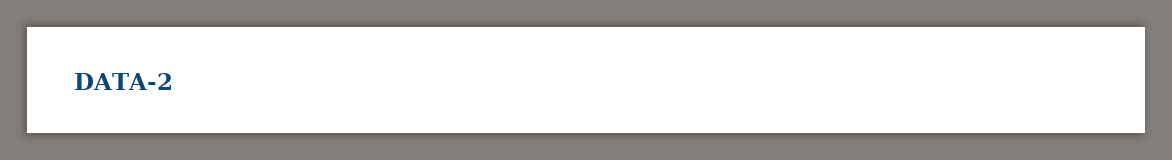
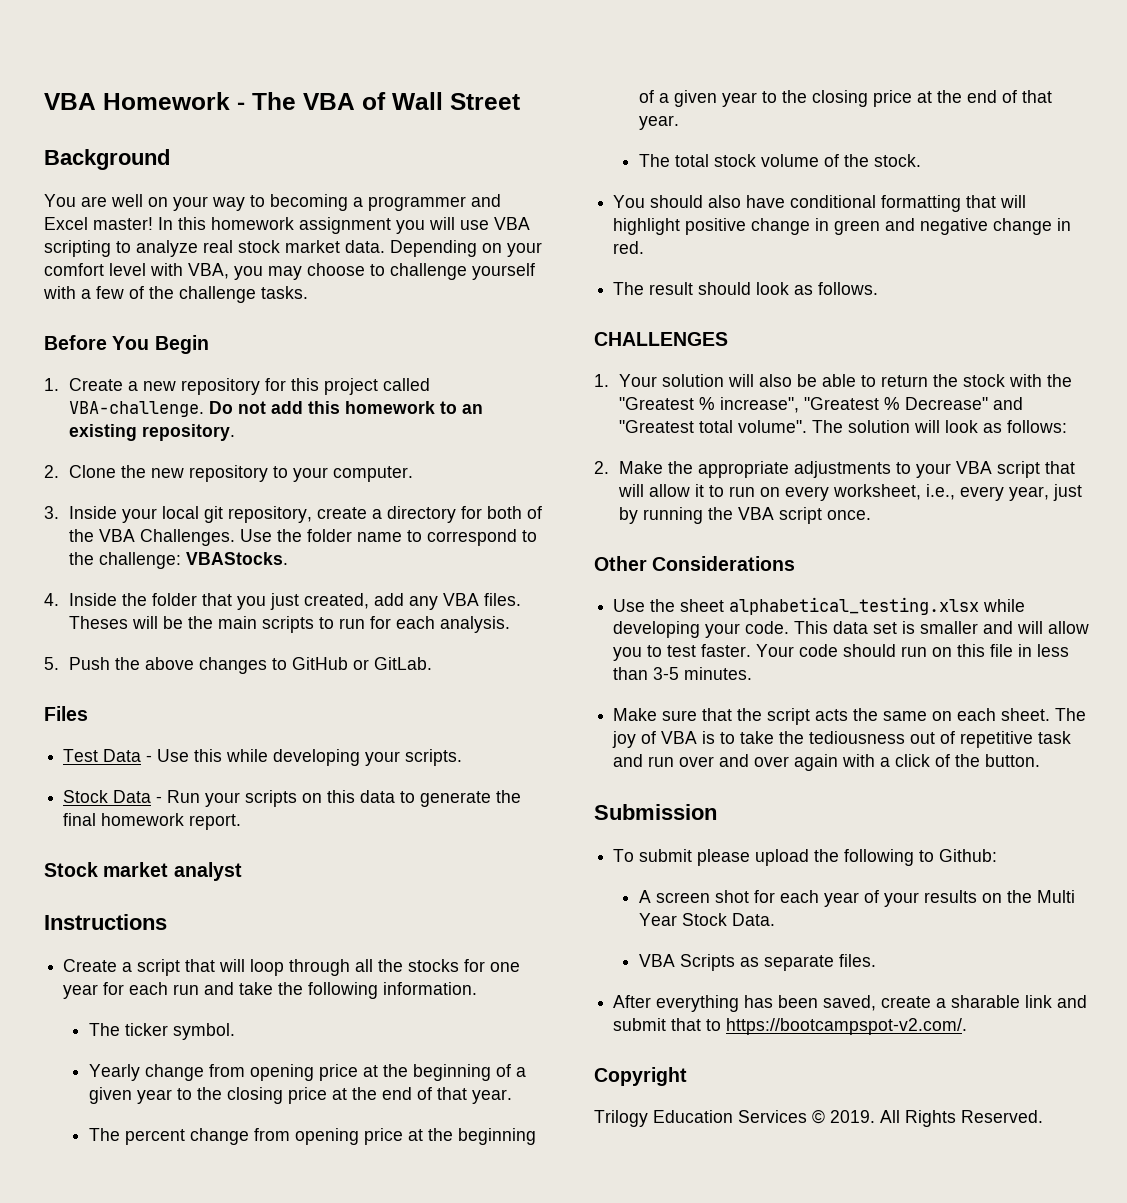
[74,73,173,90] DATA-2 -> [44,92,520,110] [44,149,170,170] [44,194,501,211] [44,217,530,234] [44,240,542,257] [44,263,535,280] [43,286,308,303] [44,335,209,354] [44,378,431,395] [69,401,484,417] [69,424,236,441] [44,465,414,482] [44,506,543,523] [69,529,538,546] [69,552,289,569] [44,593,522,610] [69,616,511,633] [44,657,433,674] [44,706,88,721] [63,749,463,766] [63,790,522,807] [63,813,242,830] [44,862,242,881] [44,914,167,930] [63,959,521,976] [63,982,478,999] [88,1023,235,1040] [88,1064,526,1081] [88,1087,512,1104] [88,1128,536,1145] [638,90,1052,107] [638,115,679,130] [638,154,921,167] [613,195,1027,212] [613,218,1072,235] [613,241,645,254] [613,282,879,295] [594,332,728,346] [594,374,1073,387] [619,397,1024,413] [619,420,1068,433] [594,461,1076,478] [618,484,1083,501] [619,507,872,524] [594,556,796,571] [613,597,1026,615] [613,621,1090,638] [613,644,1070,661] [613,667,753,680] [613,708,1087,725] [612,731,1072,748] [613,754,1041,771] [594,804,717,820] [613,849,998,866] [638,890,1075,907] [638,913,775,926] [638,954,876,971] [613,995,1088,1012] [613,1018,968,1035] [594,1067,687,1086] [594,1109,1043,1127] VBA Homework - The VBA of Wall Street // Background // You are well on your way to becoming a programmer and Excel master! In this homework assignment you will use VBA scripting to analyze real stock market data. Depending on your comfort level with VBA, you may choose to challenge yourself with a few of the challenge tasks. // Before You Begin // 1. Create a new repository for this project called VBA-challenge. Do not add this homework to an existing repository. // 2. Clone the new repository to your computer. // 3. Inside your local git repository, create a directory for both of the VBA Challenges. Use the folder name to correspond to the challenge: VBAStocks. // 4. Inside the folder that you just created, add any VBA files. Theses will be the main scripts to run for each analysis. // 5. Push the above changes to GitHub or GitLab. // Files // Test Data - Use this while developing your scripts. // Stock Data - Run your scripts on this data to generate the final homework report. // Stock market analyst // Instructions // Create a script that will loop through all the stocks for one year for each run and take the following information. // The ticker symbol. // Yearly change from opening price at the beginning of a given year to the closing price at the end of that year. // The percent change from opening price at the beginning of a given year to the closing price at the end of that year. // The total stock volume of the stock. // You should also have conditional formatting that will highlight positive change in green and negative change in red. // The result should look as follows. // CHALLENGES // 1. Your solution will also be able to return the stock with the "Greatest % increase", "Greatest % Decrease" and "Greatest total volume". The solution will look as follows: // 2. Make the appropriate adjustments to your VBA script that will allow it to run on every worksheet, i.e., every year, just by running the VBA script once. // Other Considerations // Use the sheet alphabetical_testing.xlsx while developing your code. This data set is smaller and will allow you to test faster. Your code should run on this file in less than 3-5 minutes. // Make sure that the script acts the same on each sheet. The joy of VBA is to take the tediousness out of repetitive task and run over and over again with a click of the button. // Submission // To submit please upload the following to Github: // A screen shot for each year of your results on the Multi Year Stock Data. // VBA Scripts as separate files. // After everything has been saved, create a sharable link and submit that to https://bootcampspot-v2.com/. // Copyright // Trilogy Education Services © 2019. All Rights Reserved.

